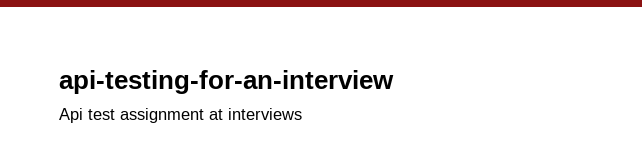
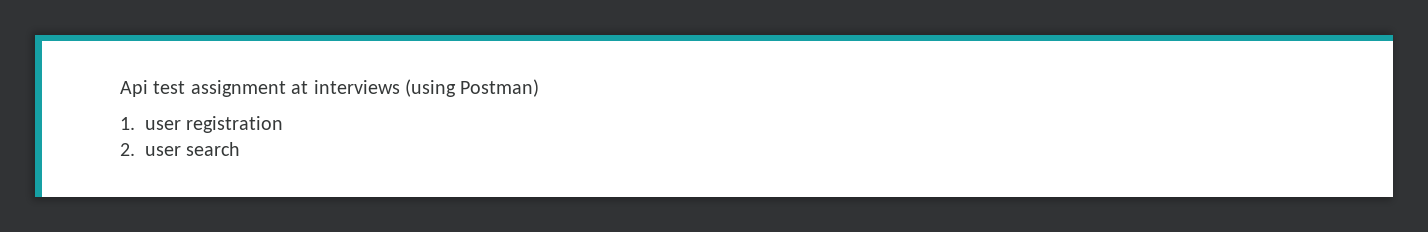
[59,70,394,94] api-testing-for-an-interview // -> (120, 88) none
(302, 114) none -> [405,79,540,97] [120,116,284,133] [120,142,241,156] (using Postman) // 1. user registration // 2. user search

